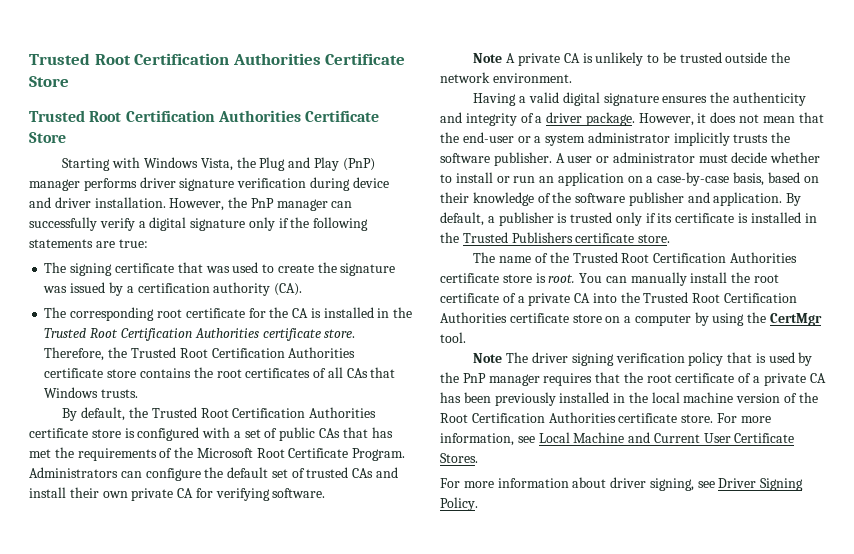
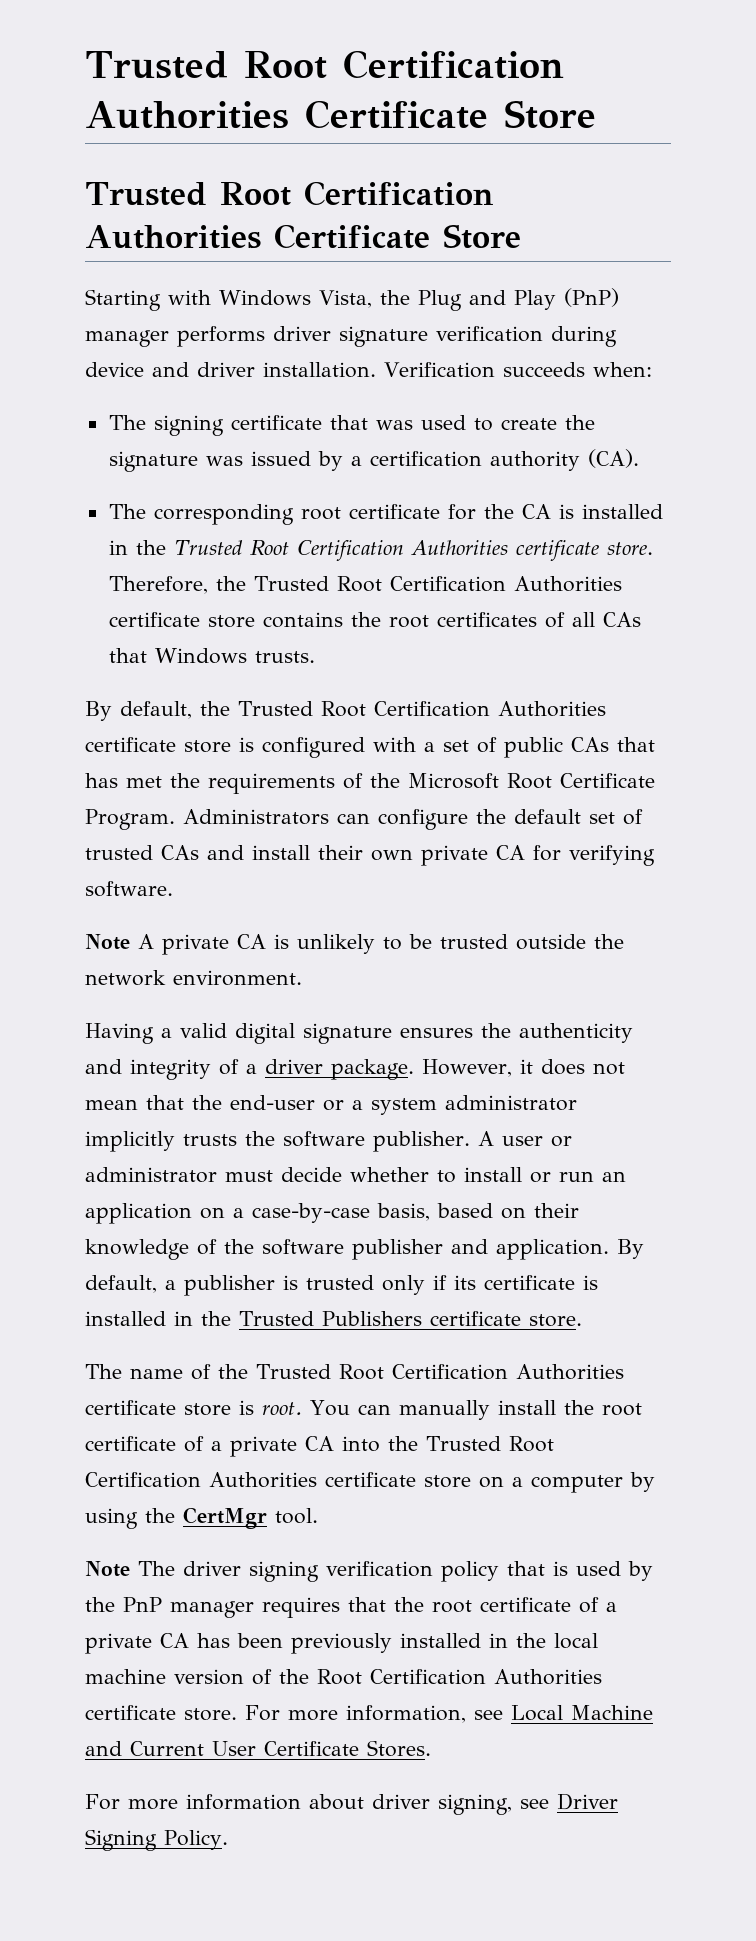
[169,197,353,211] [29,217,369,231] [29,239,148,248] However, the PnP manager can successfully verify a digital signature only if the following statements are true: -> [384,362,652,378] Verification succeeds when:

